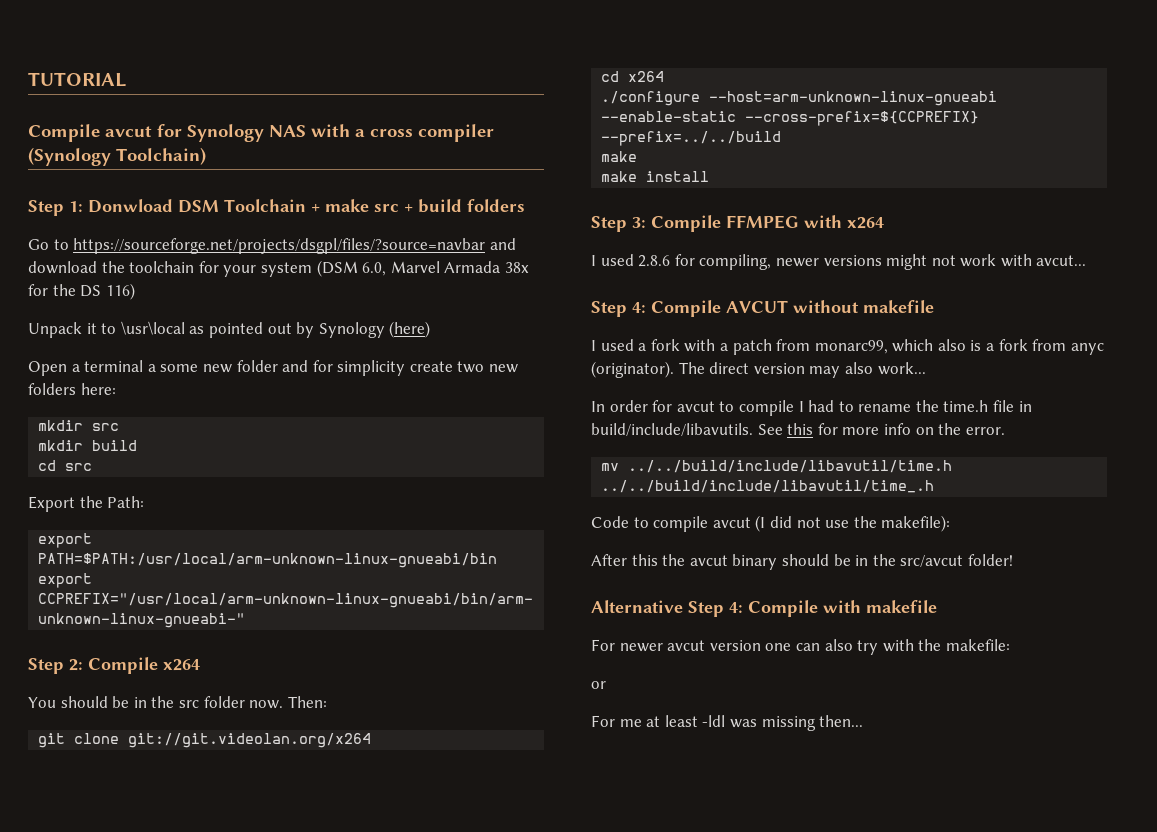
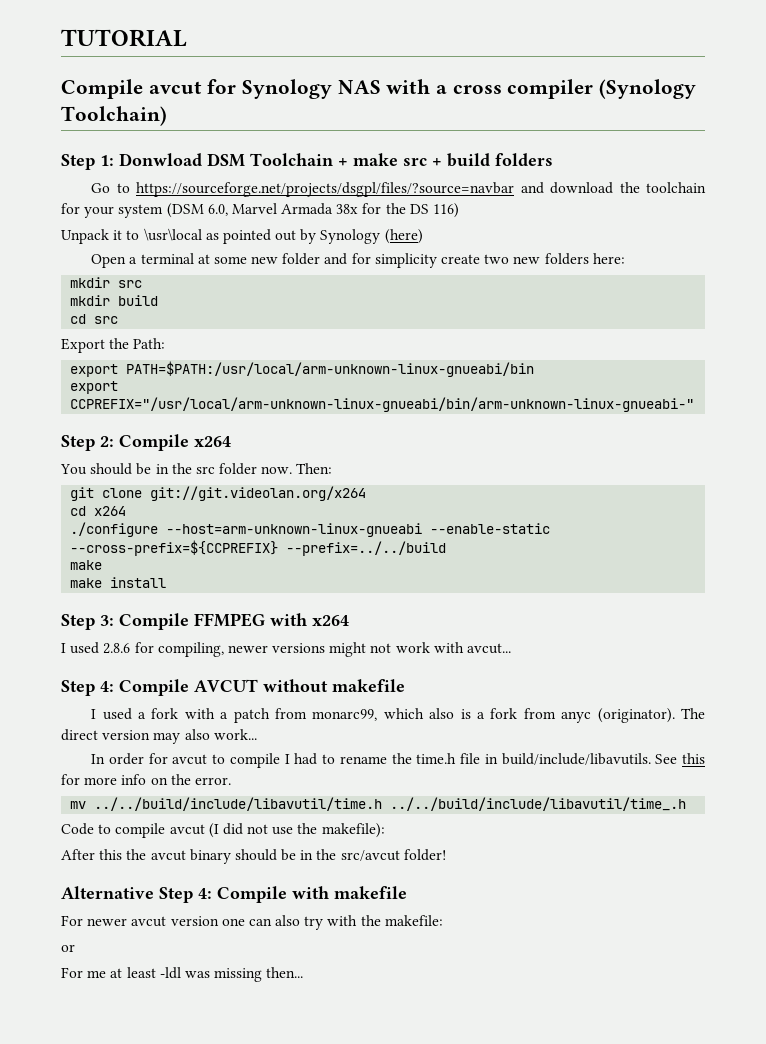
[147,364,156,372] a -> [197,254,210,264] at

